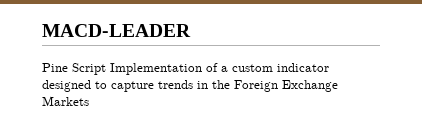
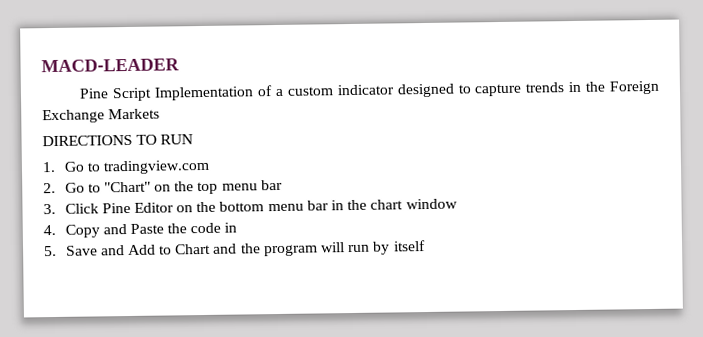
(89, 101) none -> [42,134,194,147] [42,159,210,175] [43,179,283,195] [43,198,458,215] [43,222,238,238] [44,240,426,257] // DIRECTIONS TO RUN // 1. Go to tradingview.com // 2. Go to "Chart" on the top menu bar // 3. Click Pine Editor on the bottom menu bar in the chart window // 4. Copy and Paste the code in // 5. Save and Add to Chart and the program will run by itself

